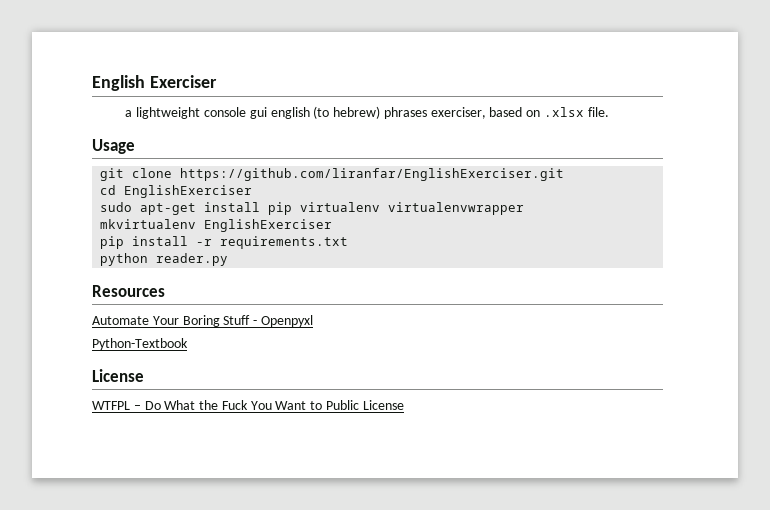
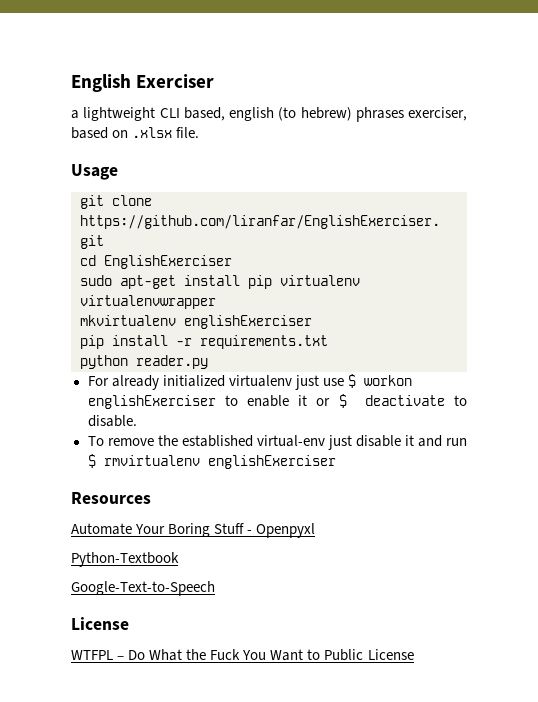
[203,107,267,119] console gui -> [159,107,225,121] CLI based,
[204,219,333,232] EnglishExerciser -> [184,315,312,329] englishExerciser
(229, 259) none -> [87,374,412,390] [87,394,467,409] [87,415,137,427] [87,435,467,450] [87,454,336,469] // For already initialized virtualenv just use $ workon englishExerciser to enable it or $ deactivate to disable. // To remove the established virtual-env just disable it and run $ rmvirtualenv englishExerciser
(188, 344) none -> [71,581,215,596] // Google-Text-to-Speech

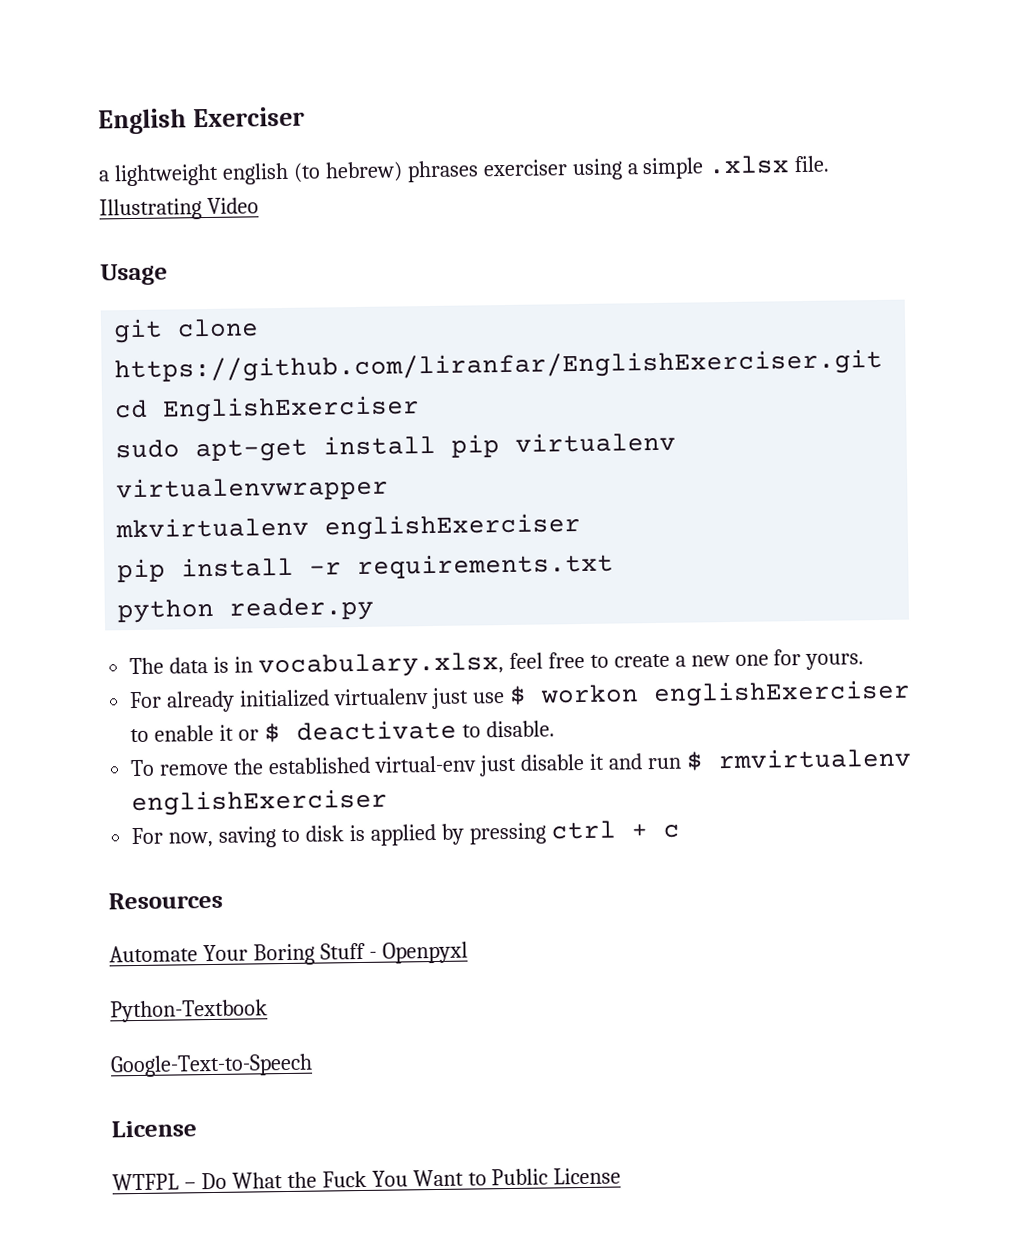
[159,107,225,121] CLI based, -> (219, 175) none
[408,107,467,121] [71,127,129,139] exerciser, based on -> [482,157,705,181] exerciser using a simple
(200, 132) none -> [99,197,259,221] Illustrating Video
(208, 362) none -> [129,649,865,679] // The data is in vocabulary.xlsx, feel free to create a new one for yours.
(336, 462) none -> [131,820,680,848] // For now, saving to disk is applied by pressing ctrl + c

